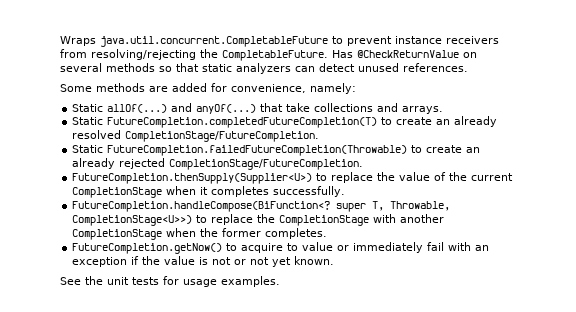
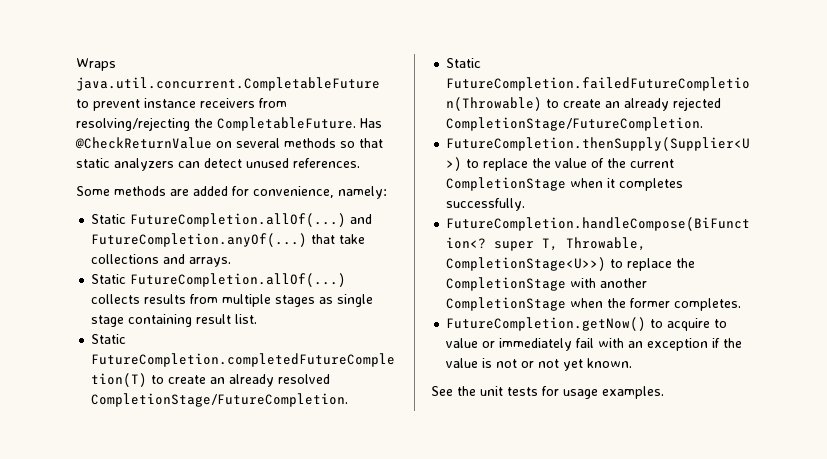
[107,103,257,114] allOf(...) and anyOf(...) -> [130,213,373,227] [91,233,308,247] FutureCompletion.allOf(...) and FutureCompletion.anyOf(...)
(444, 110) none -> [91,273,347,287] [91,294,374,307] [91,314,258,327] // Static FutureCompletion.allOf(...) collects results from multiple stages as single stage containing result list.

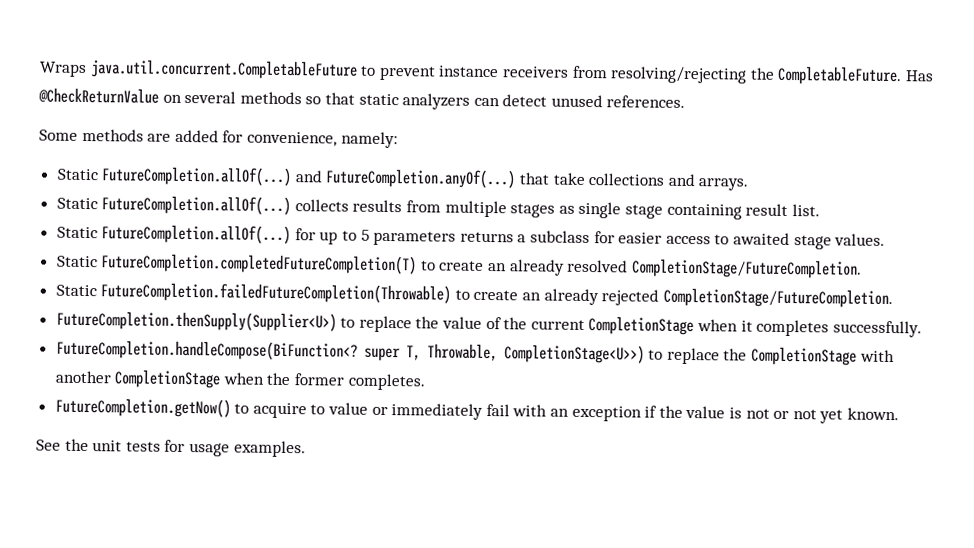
(258, 319) none -> [56,224,886,250] // Static FutureCompletion.allOf(...) for up to 5 parameters returns a subclass for easier access to awaited stage values.

